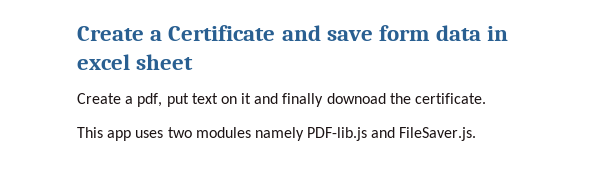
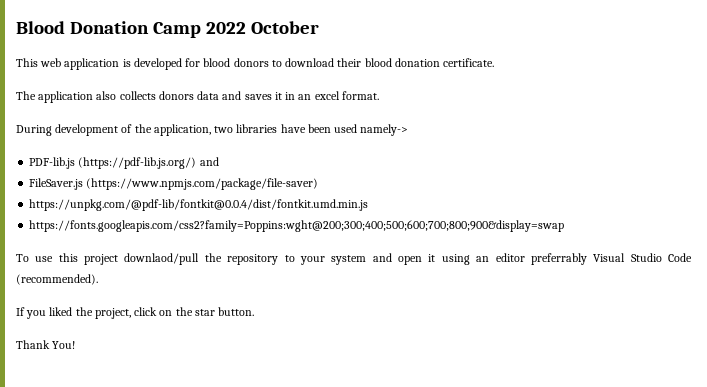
[77,25,509,41] [77,54,194,70] [77,93,487,107] [77,127,477,141] Create a Certificate and save form data in excel sheet // Create a pdf, put text on it and finally downoad the certificate. // This app uses two modules namely PDF-lib.js and FileSaver.js. -> [16,21,319,38] [16,58,495,70] [16,91,379,103] [16,124,409,136] [29,157,219,169] [29,178,319,190] [29,199,369,211] [29,220,565,232] [16,253,692,265] [16,274,98,285] [16,307,255,319] [16,340,76,349] Blood Donation Camp 2022 October // This web application is developed for blood donors to download their blood donation certificate. // The application also collects donors data and saves it in an excel format. // During development of the application, two libraries have been used namely-> // PDF-lib.js (https://pdf-lib.js.org/) and // FileSaver.js (https://www.npmjs.com/package/file-saver) // https://unpkg.com/@pdf-lib/fontkit@0.0.4/dist/fontkit.umd.min.js // https://fonts.googleapis.com/css2?family=Poppins:wght@200;300;400;500;600;700;800;900&display=swap // To use this project downlaod/pull the repository to your system and open it using an editor preferrably Visual Studio Code (recommended). // If you liked the project, click on the star button. // Thank You!

